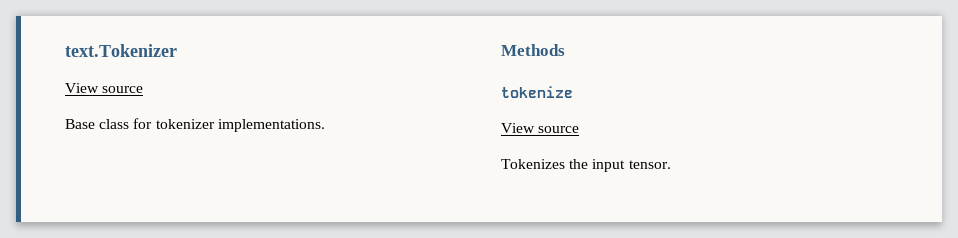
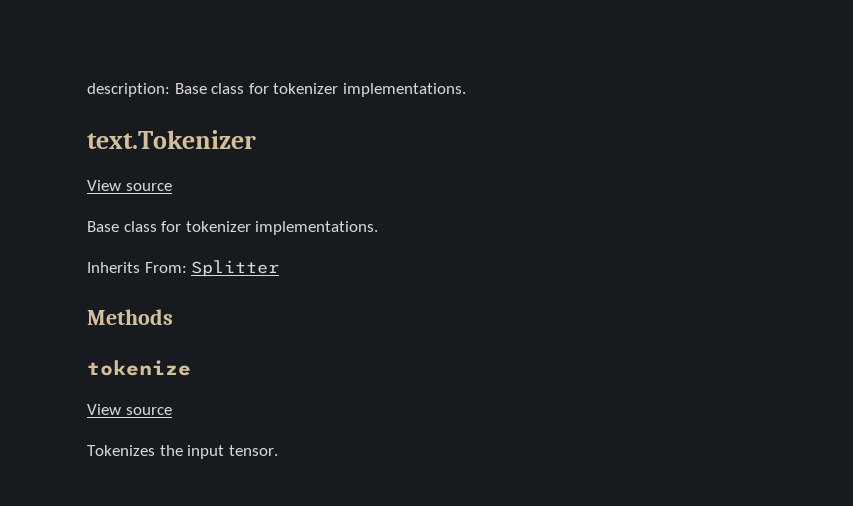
(65, 50) none -> [87,83,466,97] description: Base class for tokenizer implementations. //
(325, 125) none -> [87,260,280,277] // Inherits From: Splitter

